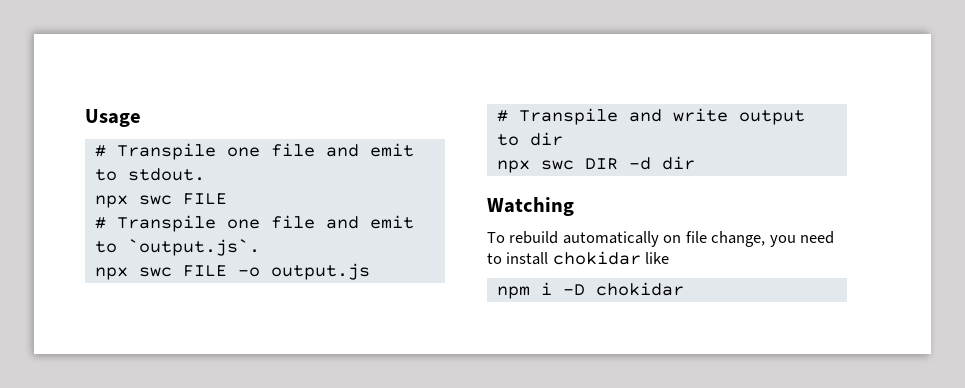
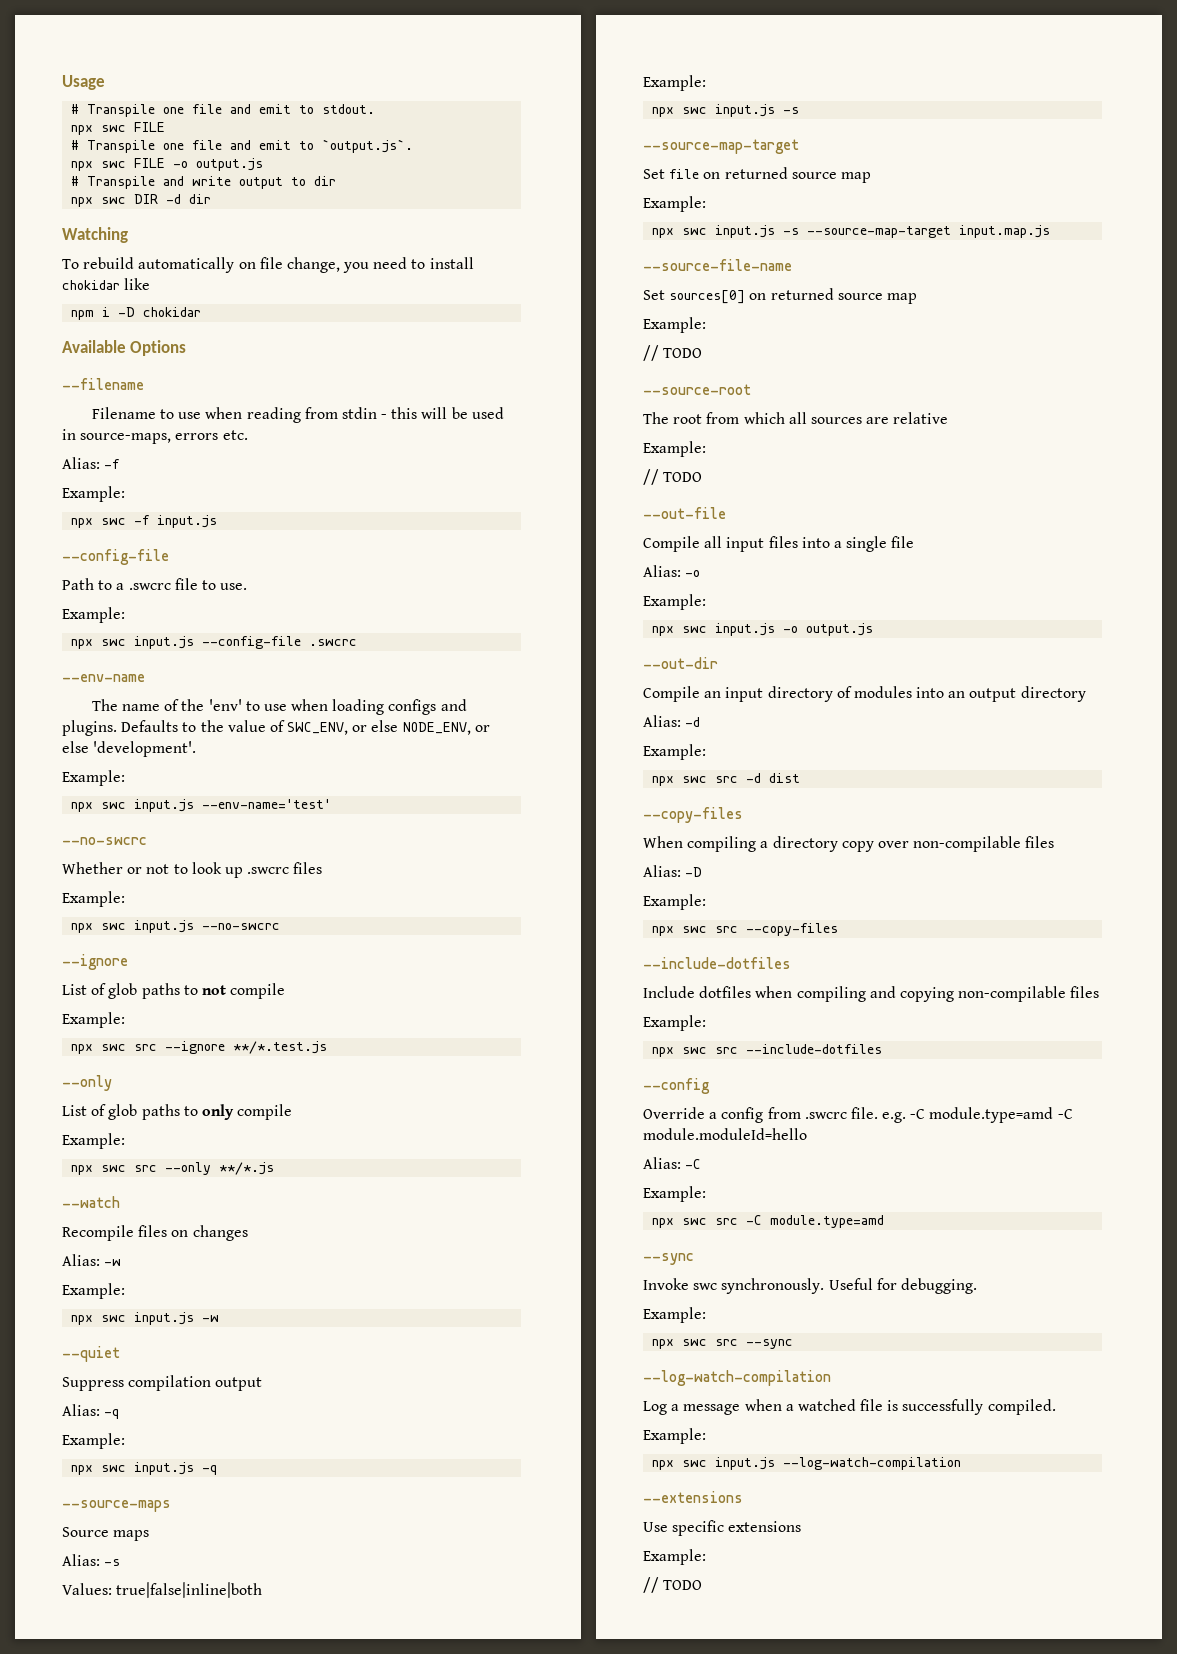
(684, 289) none -> [62,340,187,356] [62,378,144,390] [91,407,504,423] [62,429,248,444] [62,457,121,469] [62,486,125,502] [71,515,218,528] [62,549,169,565] [62,578,248,590] [62,607,125,623] [71,636,358,649] [62,674,145,682] [91,699,467,715] [62,720,490,736] [62,741,197,757] [62,770,125,786] [71,799,332,812] [62,837,147,845] [62,862,323,878] [62,891,125,907] [71,920,281,933] [62,954,128,970] [62,983,286,999] [62,1012,125,1028] [71,1041,328,1054] [62,1075,112,1091] [62,1104,293,1120] [62,1133,125,1149] [71,1162,275,1175] [62,1196,120,1208] [62,1225,248,1241] [62,1254,122,1266] [62,1283,125,1299] [71,1312,220,1325] [62,1346,120,1362] [62,1375,263,1391] [62,1404,120,1419] [62,1433,125,1449] [71,1462,218,1475] [62,1500,171,1512] [62,1527,150,1541] [62,1554,121,1566] [62,1582,263,1598] [643,75,706,91] [652,104,800,117] [643,139,799,154] [643,167,871,183] [643,196,706,212] [652,225,1051,238] [643,259,792,271] [643,288,917,304] [643,317,706,333] [643,345,703,361] [643,384,751,395] [643,412,949,424] [643,441,706,457] [643,469,703,485] [643,507,726,519] [643,536,915,552] [643,565,701,577] [643,594,706,610] [652,623,874,636] [643,657,718,669] [643,686,1086,702] [643,715,701,727] [643,744,706,760] [652,773,801,786] [643,807,743,823] [643,836,1055,852] [643,865,703,877] [643,894,706,910] [652,923,839,936] [643,957,791,969] [643,986,1100,1002] [643,1015,706,1031] [652,1044,883,1057] [643,1078,710,1094] [643,1107,1073,1123] [643,1128,807,1140] [643,1157,702,1169] [643,1186,706,1202] [652,1215,885,1228] [643,1253,694,1265] [643,1278,977,1294] [643,1307,706,1323] [652,1339,794,1349] [643,1370,831,1386] [643,1399,1056,1415] [643,1428,706,1444] [652,1457,962,1470] [643,1491,743,1503] [643,1520,802,1536] [643,1549,706,1565] [643,1577,703,1593] // Available Options // --filename // Filename to use when reading from stdin - this will be used in source-maps, errors etc. // Alias: -f // Example: // npx swc -f input.js // --config-file // Path to a .swcrc file to use. // Example: // npx swc input.js --config-file .swcrc // --env-name // The name of the 'env' to use when loading configs and plugins. Defaults to the value of SWC_ENV, or else NODE_ENV, or else 'development'. // Example: // npx swc input.js --env-name='test' // --no-swcrc // Whether or not to look up .swcrc files // Example: // npx swc input.js --no-swcrc // --ignore // List of glob paths to not compile // Example: // npx swc src --ignore **/*.test.js // --only // List of glob paths to only compile // Example: // npx swc src --only **/*.js // --watch // Recompile files on changes // Alias: -w // Example: // npx swc input.js -w // --quiet // Suppress compilation output // Alias: -q // Example: // npx swc input.js -q // --source-maps // Source maps // Alias: -s // Values: true|false|inline|both // Example: // npx swc input.js -s // --source-map-target // Set file on returned source map // Example: // npx swc input.js -s --source-map-target input.map.js // --source-file-name // Set sources[0] on returned source map // Example: // // TODO // --source-root // The root from which all sources are relative // Example: // // TODO // --out-file // Compile all input files into a single file // Alias: -o // Example: // npx swc input.js -o output.js // --out-dir // Compile an input directory of modules into an output directory // Alias: -d // Example: // npx swc src -d dist // --copy-files // When compiling a directory copy over non-compilable files // Alias: -D // Example: // npx swc src --copy-files // --include-dotfiles // Include dotfiles when compiling and copying non-compilable files // Example: // npx swc src --include-dotfiles // --config // Override a config from .swcrc file. e.g. -C module.type=amd -C module.moduleId=hello // Alias: -C // Example: // npx swc src -C module.type=amd // --sync // Invoke swc synchronously. Useful for debugging. // Example: // npx swc src --sync // --log-watch-compilation // Log a message when a watched file is successfully compiled. // Example: // npx swc input.js --log-watch-compilation // --extensions // Use specific extensions // Example: // // TODO

